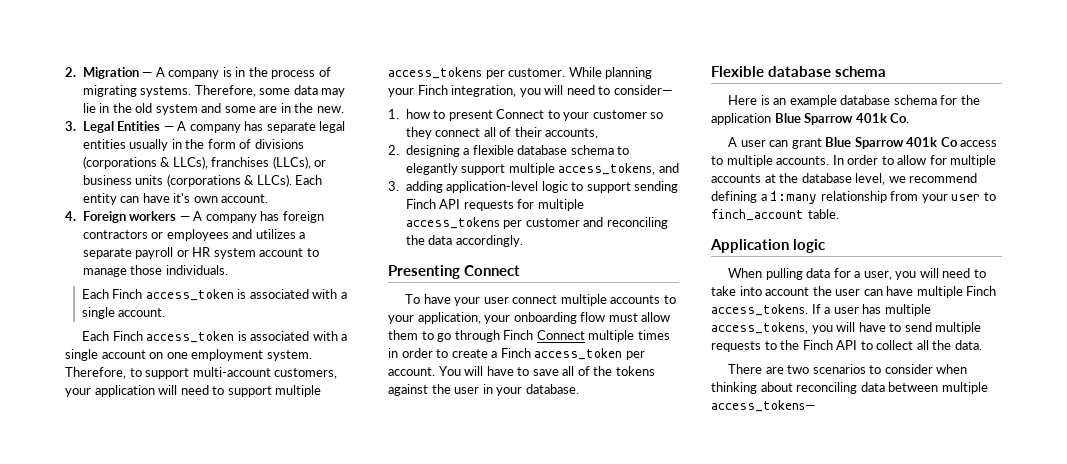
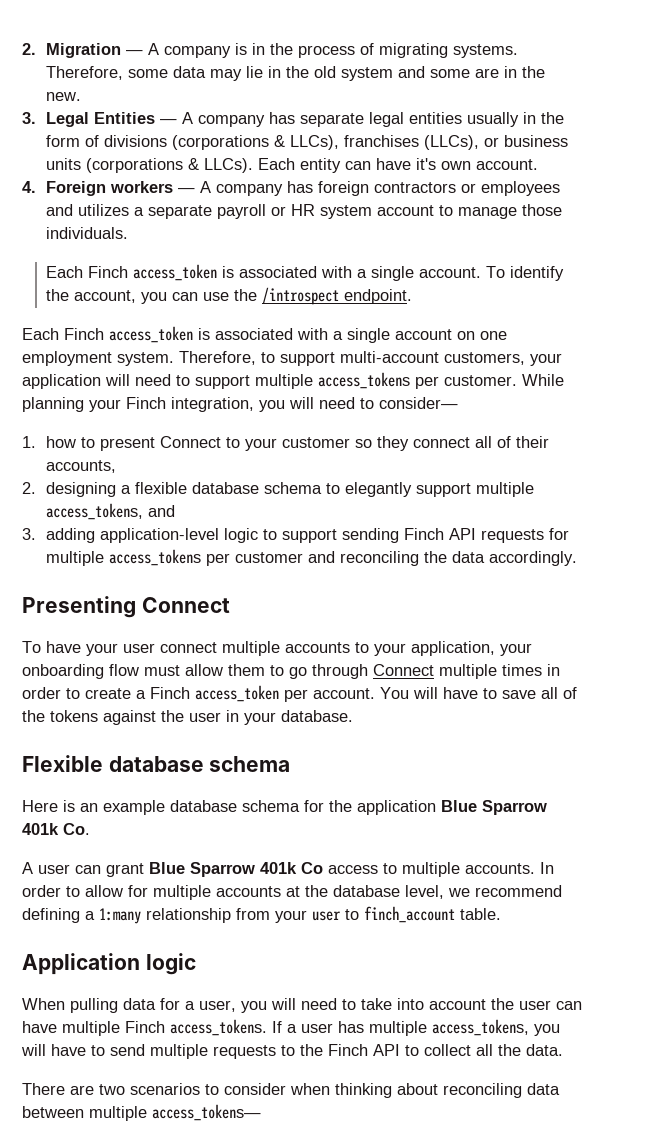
(166, 312) none -> [486,266,565,281] [46,287,413,305] To identify the account, you can use the /introspect endpoint.
[503,330,534,340] Finch -> (368, 671) none

